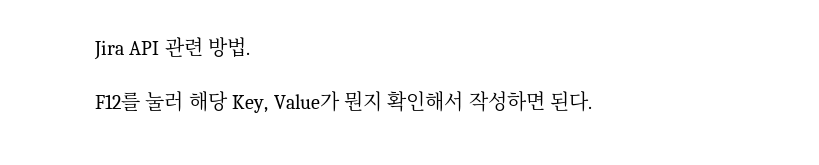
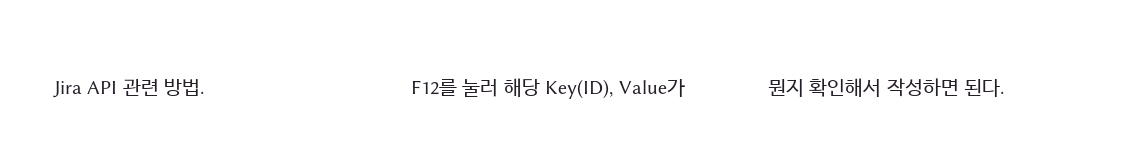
[232,95,269,113] Key, -> [545,79,614,99] Key(ID),

